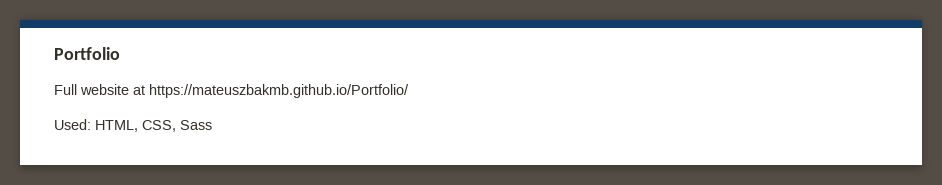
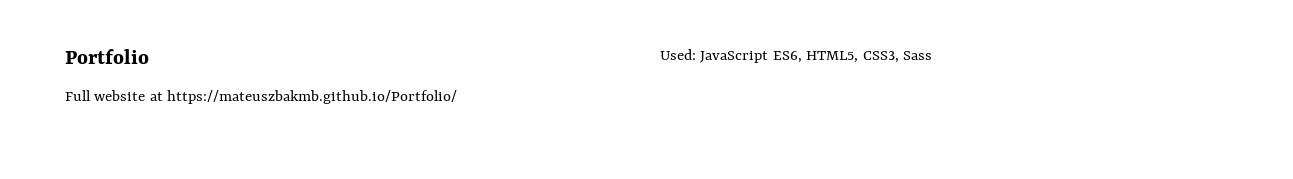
[95,120,176,132] HTML, CSS, -> [700,51,899,63] JavaScript ES6, HTML5, CSS3,

